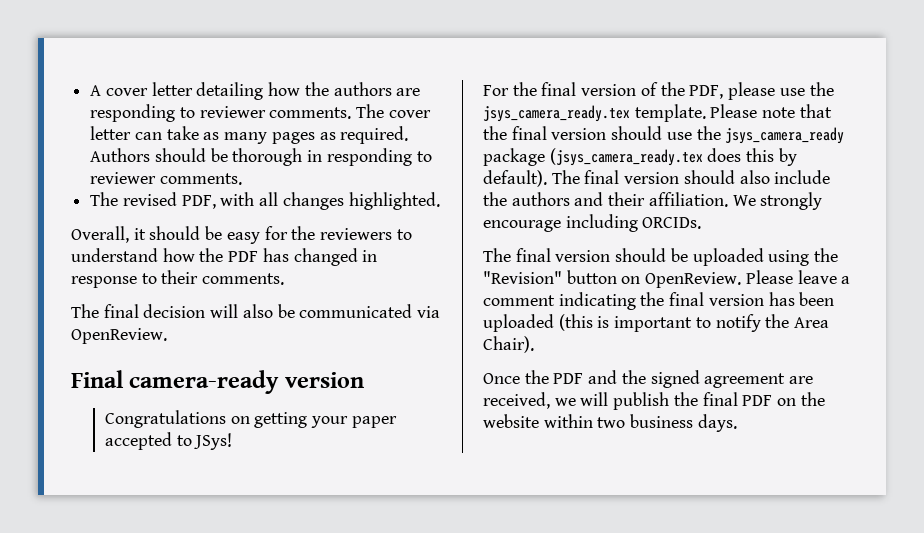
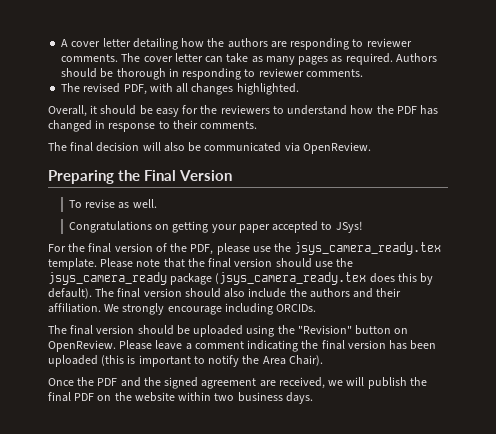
[71,370,364,394] Final camera-ready version -> [48,170,233,184] [68,199,157,209] Preparing the Final Version // To revise as well.

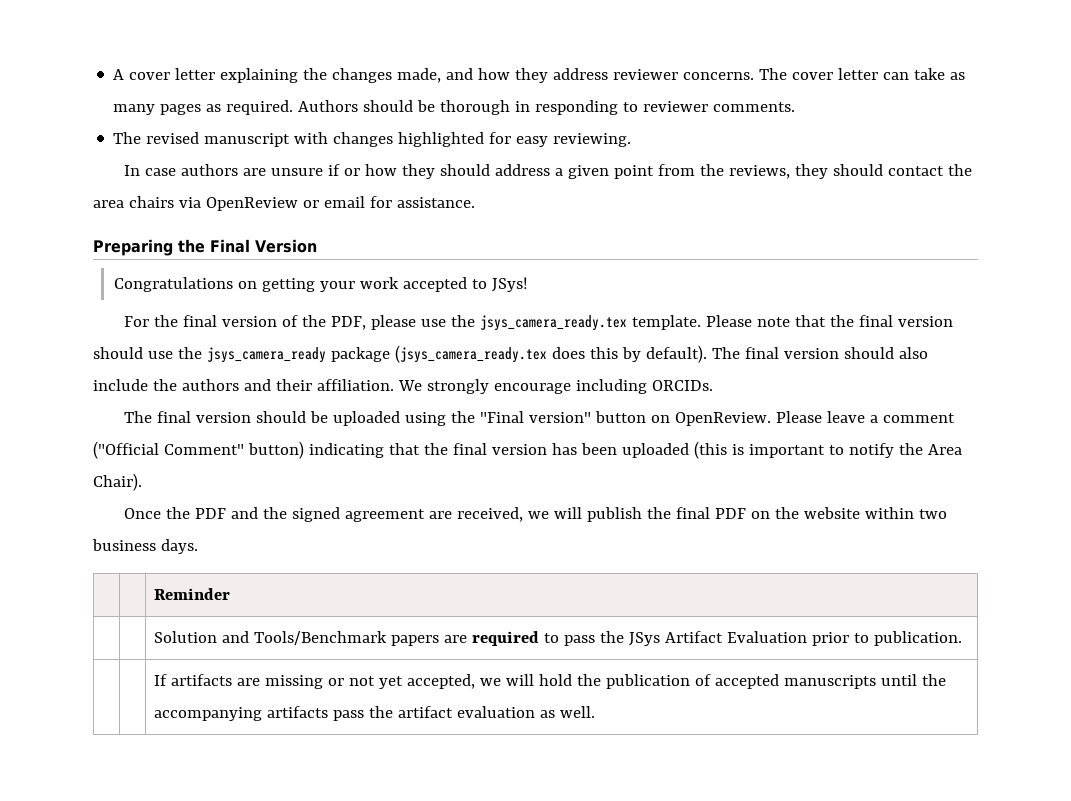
[132,38,412,50] [61,54,119,62] detailing how the authors are responding to reviewer comments. -> [220,68,755,83] explaining the changes made, and how they address reviewer concerns.
[123,83,299,95] [48,105,439,117] [48,120,258,132] [48,142,371,154] PDF, with all changes highlighted. // Overall, it should be easy for the reviewers to understand how the PDF has changed in response to their comments. // The final decision will also be communicated via OpenReview. -> [204,132,632,147] [124,164,973,179] [93,196,475,211] manuscript with changes highlighted for easy reviewing. // In case authors are unsure if or how they should address a given point from the reviews, they should contact the area chairs via OpenReview or email for assistance.
[68,199,157,209] // To revise as well. -> (317, 246) none
[238,224,270,233] paper -> [359,277,399,289] work
[297,325,352,334] "Revision" -> [480,411,592,423] "Final version"
[247,340,299,352] indicating -> [93,441,420,459] ("Official Comment" button) indicating that
(313, 398) none -> [153,588,230,600] [153,631,962,646] [153,674,946,689] [153,706,595,721] // | | Reminder // | | Solution and Tools/Benchmark papers are required to pass the JSys Artifact Evaluation prior to publication. // | | If artifacts are missing or not yet accepted, we will hold the publication of accepted manuscripts until the accompanying artifacts pass the artifact evaluation as well.

